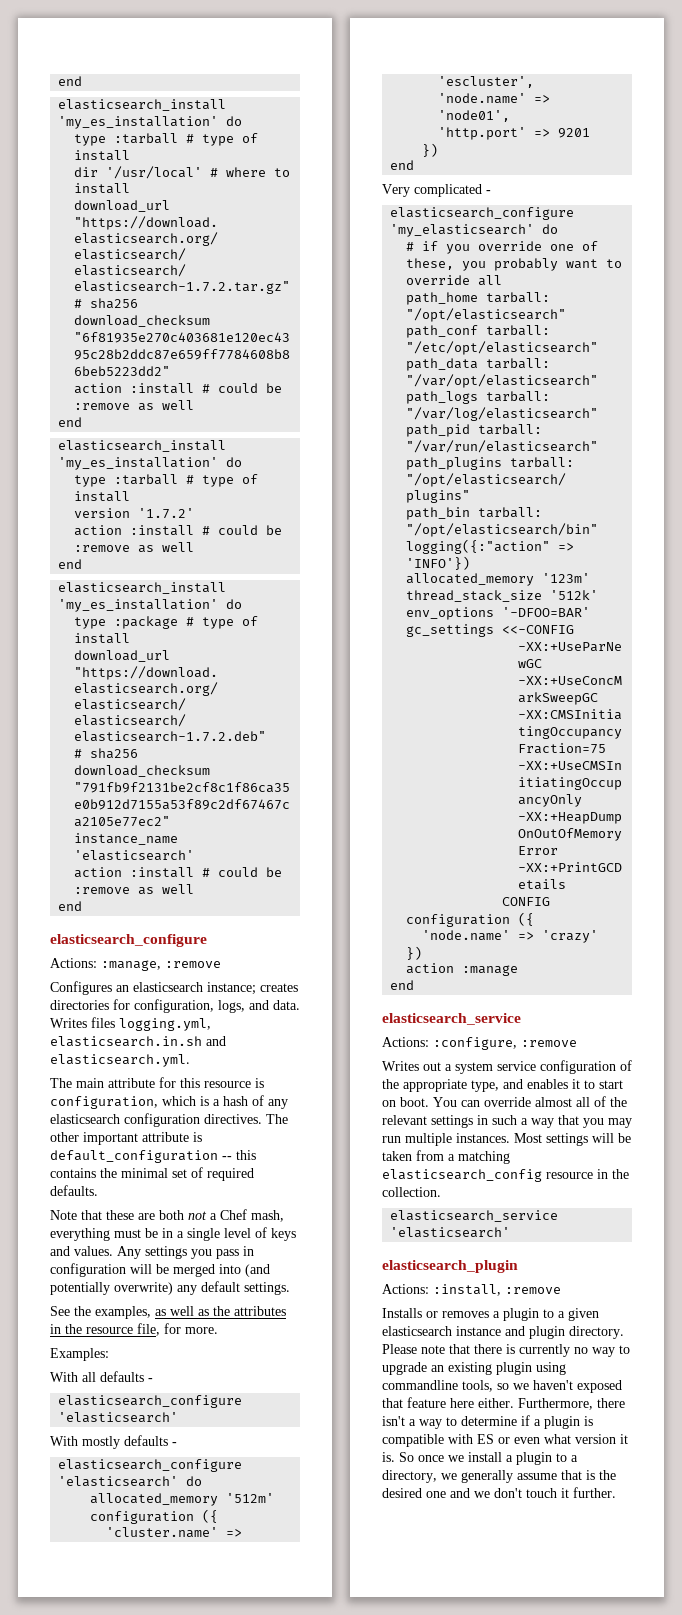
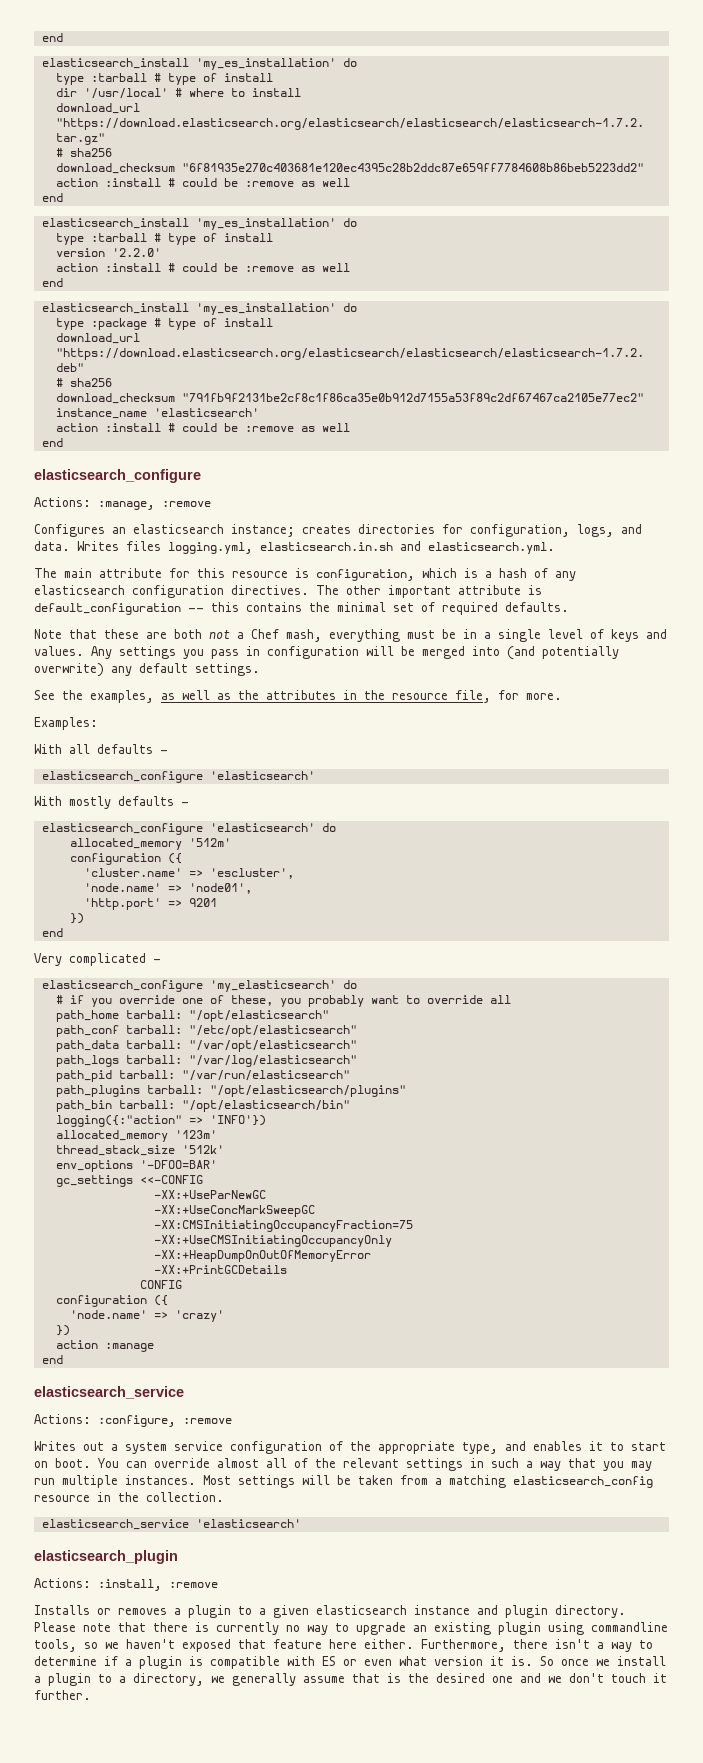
[138,508,195,519] '1.7.2' -> [111,248,161,257] '2.2.0'

